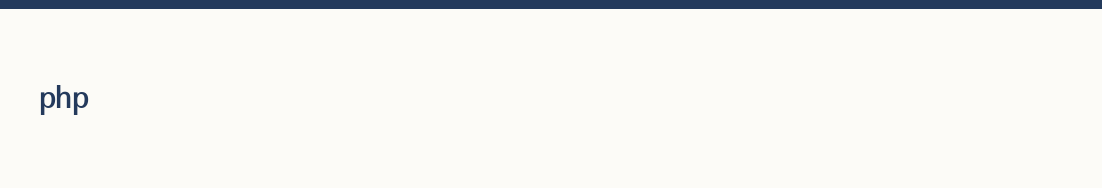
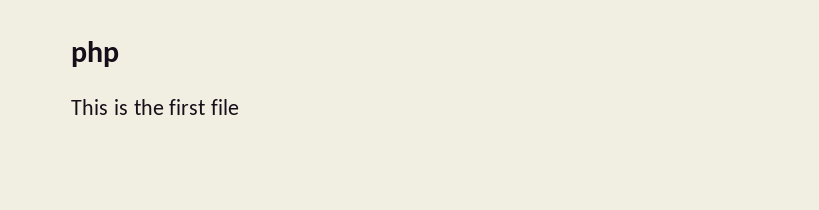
(89, 100) none -> [71,99,240,115] // This is the first file

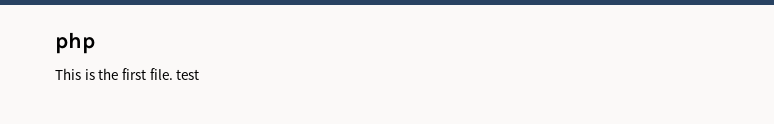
[211,99,240,115] file -> [149,68,200,80] file. test

